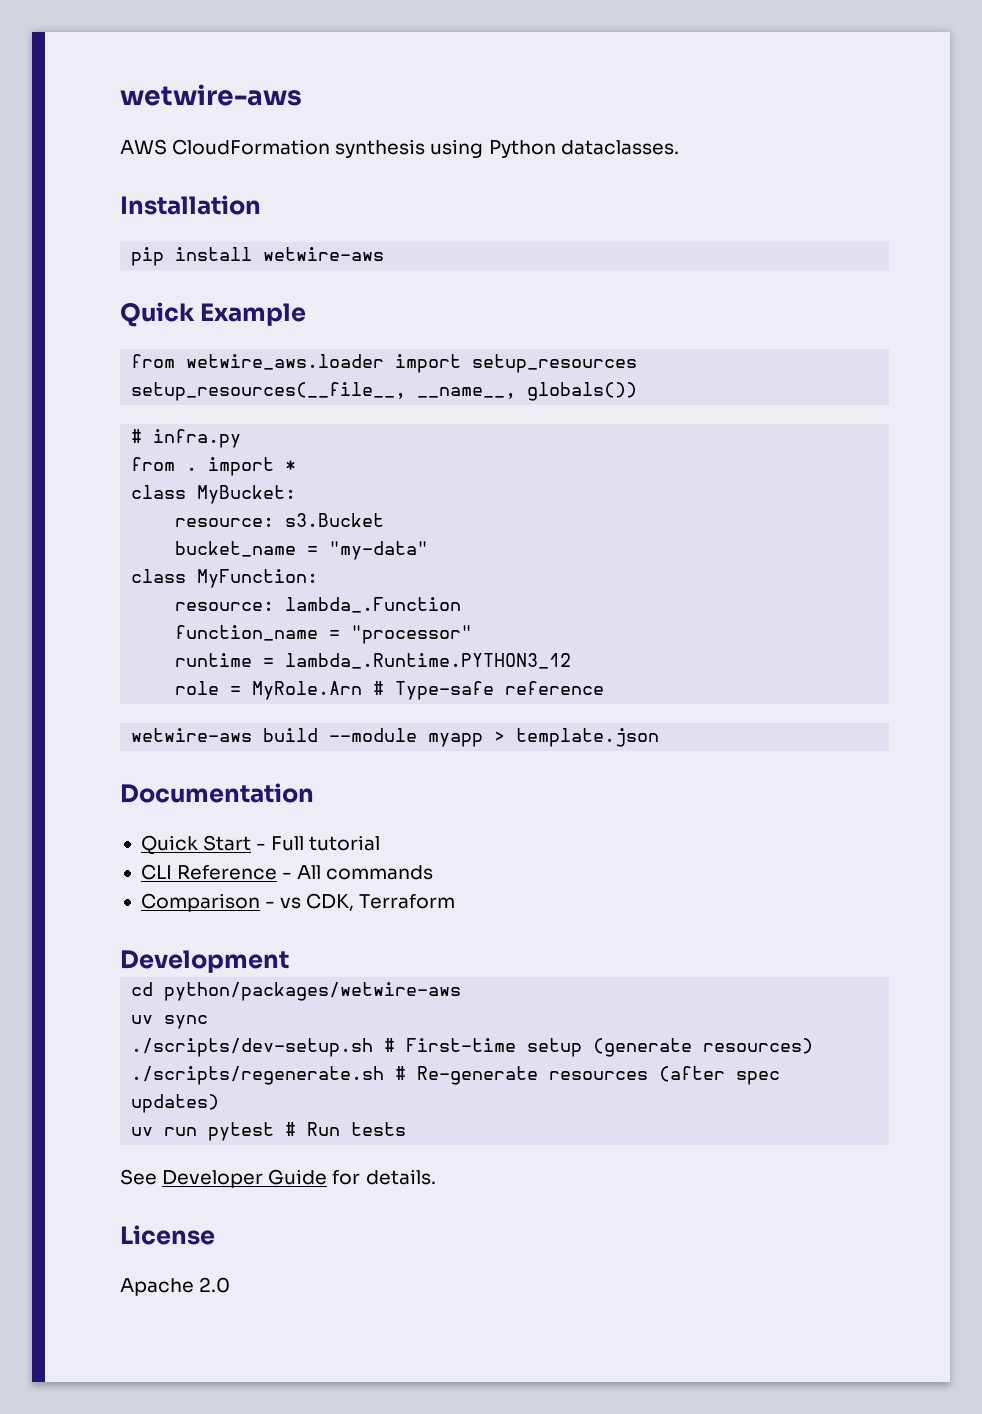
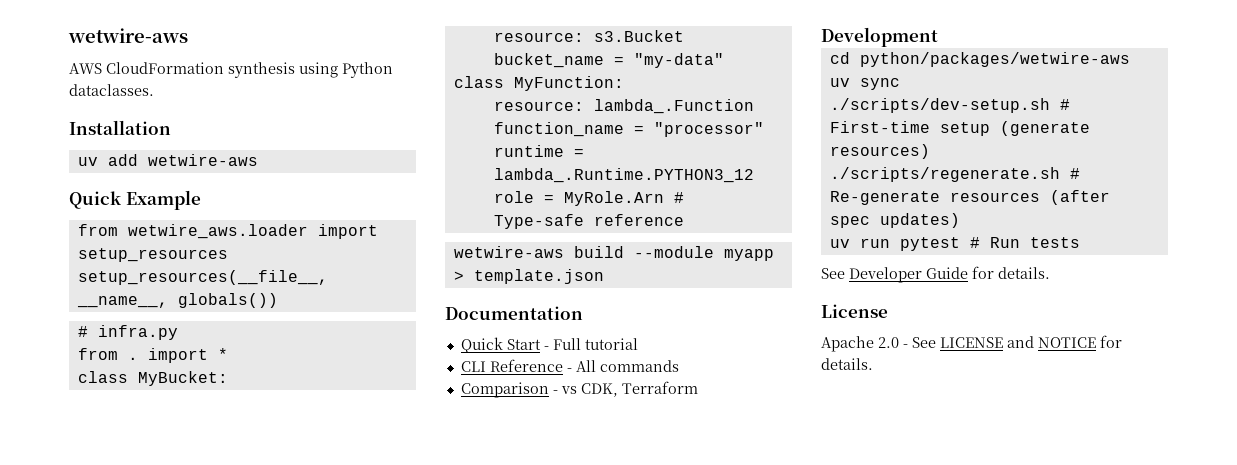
[131,247,253,266] pip install -> [77,154,138,166] uv add
(231, 1285) none -> [903,335,1122,348] [821,358,873,370] - See LICENSE and NOTICE for details.

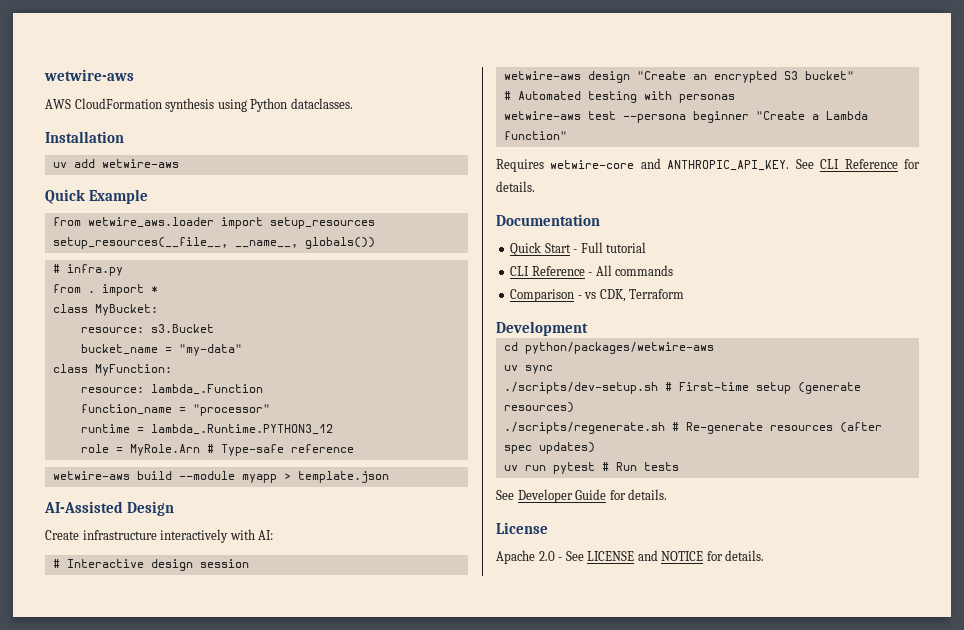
(604, 276) none -> [44,501,174,516] [45,529,274,543] [52,559,249,571] [503,71,854,83] [503,91,735,103] [503,111,868,123] [503,131,567,140] [496,158,920,172] [496,181,535,192] // AI-Assisted Design // Create infrastructure interactively with AI: // # Interactive design session // wetwire-aws design "Create an encrypted S3 bucket" // # Automated testing with personas // wetwire-aws test --persona beginner "Create a Lambda function" // Requires wetwire-core and ANTHROPIC_API_KEY. See CLI Reference for details.

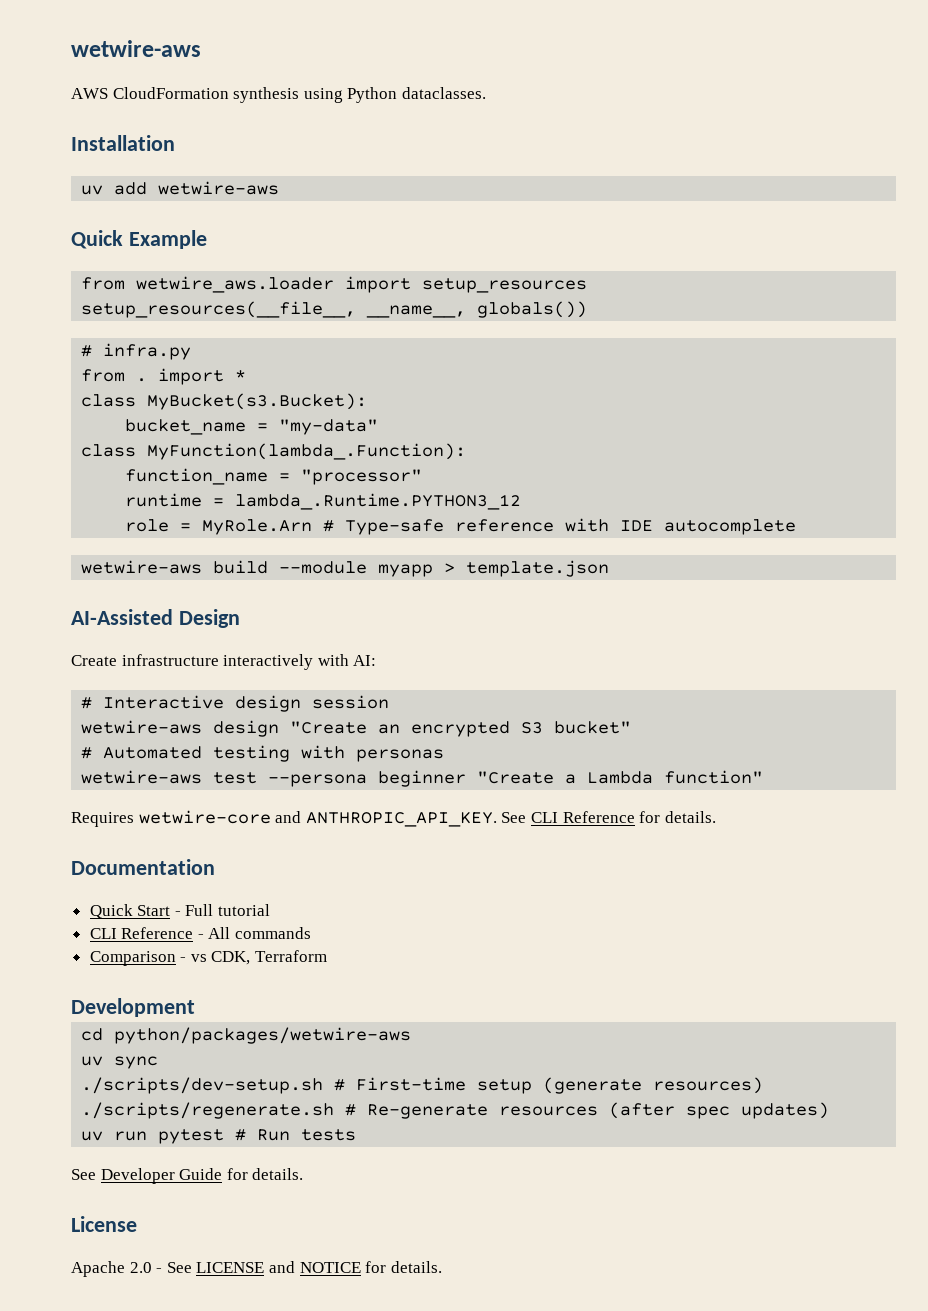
[94,304,158,316] [80,324,214,333] MyBucket: // resource: s3.Bucket -> [147,393,368,410] MyBucket(s3.Bucket):
[94,364,172,376] [80,384,263,395] MyFunction: // resource: lambda_.Function -> [147,443,467,460] MyFunction(lambda_.Function):
(354, 448) none -> [565,518,797,535] with IDE autocomplete

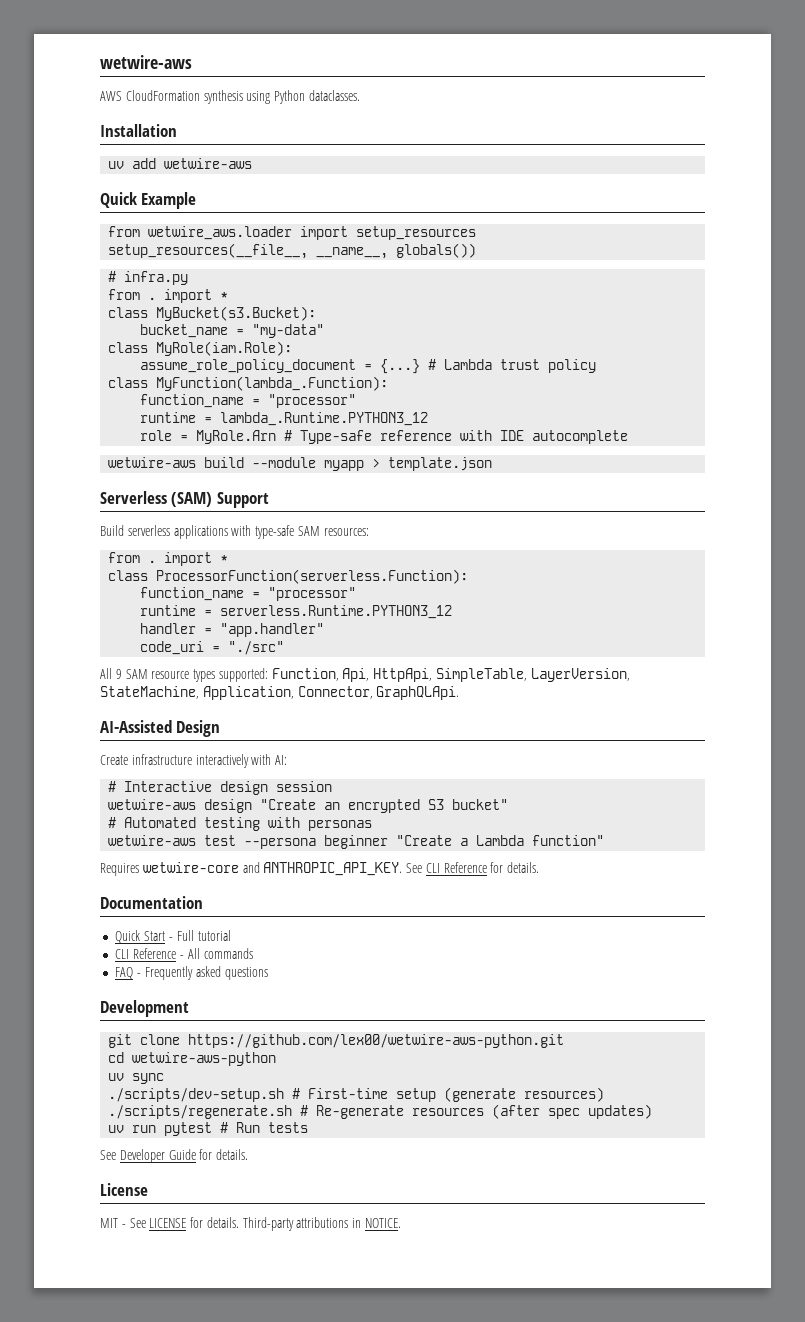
(379, 427) none -> [108,341,293,356] [140,359,597,374] // class MyRole(iam.Role): // assume_role_policy_document = {...} # Lambda trust policy
(610, 568) none -> [100,491,269,508] [100,525,369,539] [108,552,229,566] [108,569,469,584] [140,587,357,601] [140,605,453,619] [140,623,325,637] [140,641,285,655] [100,668,630,682] [100,686,460,700] // Serverless (SAM) Support // Build serverless applications with type-safe SAM resources: // from . import * // class ProcessorFunction(serverless.Function): // function_name = "processor" // runtime = serverless.Runtime.PYTHON3_12 // handler = "app.handler" // code_uri = "./src" // All 9 SAM resource types supported: Function, Api, HttpApi, SimpleTable, LayerVersion, StateMachine, Application, Connector, GraphQLApi.
[89,950,328,966] [71,998,195,1017] Comparison - vs CDK, Terraform // Development -> [115,966,268,980] [100,1000,189,1017] [108,1034,565,1048] FAQ - Frequently asked questions // Development // git clone https://github.com/lex00/wetwire-aws-python.git
[114,1027,412,1044] python/packages/wetwire-aws -> [132,1052,277,1066] wetwire-aws-python
[71,1261,152,1277] Apache 2.0 -> [100,1218,118,1228] MIT
[268,1261,442,1273] and NOTICE for details. -> [190,1217,402,1231] for details. Third-party attributions in NOTICE.

